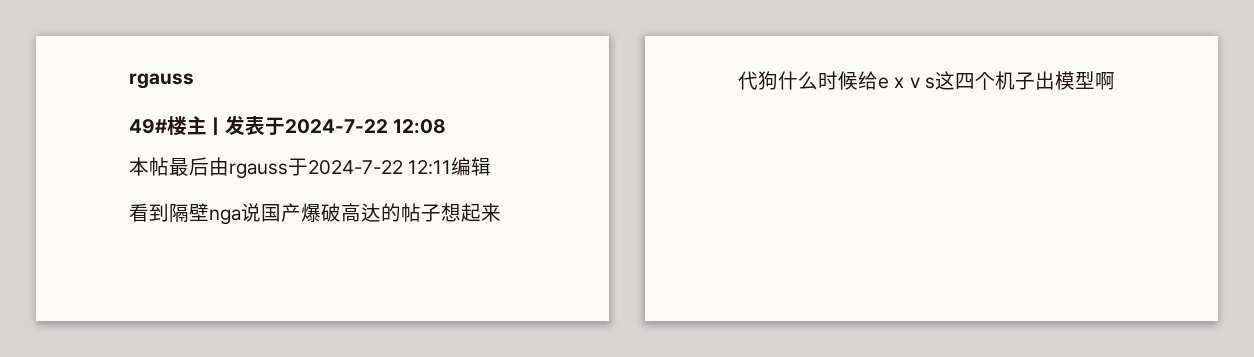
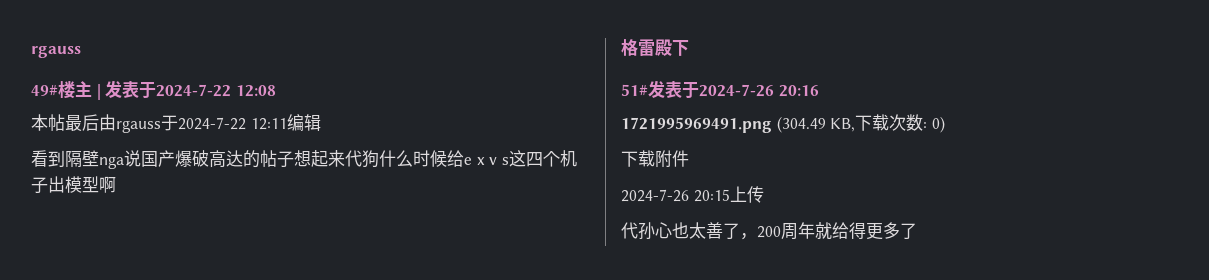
(1115, 80) none -> [621,39,689,56] [621,80,819,98] [621,114,945,133] [621,150,689,168] [621,186,764,203] [621,222,917,240] // 格雷殿下 // 51#发表于2024-7-26 20:16 // 1721995969491.png (304.49 KB,下载次数: 0) // 下载附件 // 2024-7-26 20:15上传 // 代孙心也太善了，200周年就给得更多了

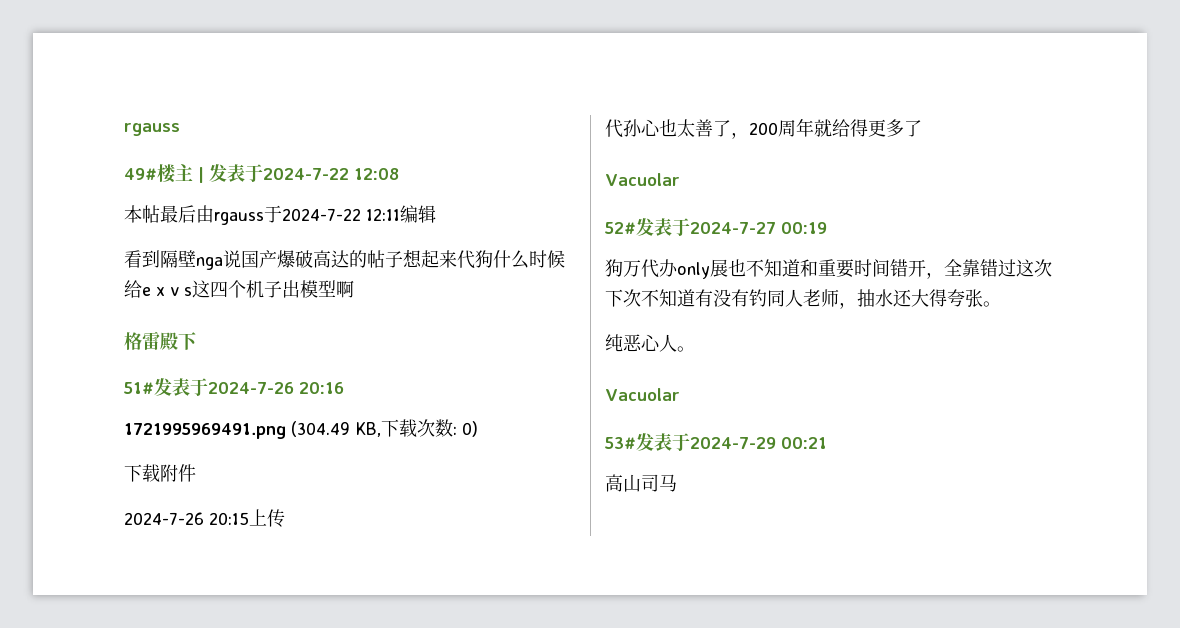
(917, 231) none -> [605,173,680,186] [605,218,827,236] [605,259,1052,279] [605,289,1001,309] [605,334,695,352] [605,388,680,401] [605,433,827,451] [605,474,677,492] // Vacuolar // 52#发表于2024-7-27 00:19 // 狗万代办only展也不知道和重要时间错开，全靠错过这次下次不知道有没有钓同人老师，抽水还大得夸张。 // 纯恶心人。 // Vacuolar // 53#发表于2024-7-29 00:21 // 高山司马

